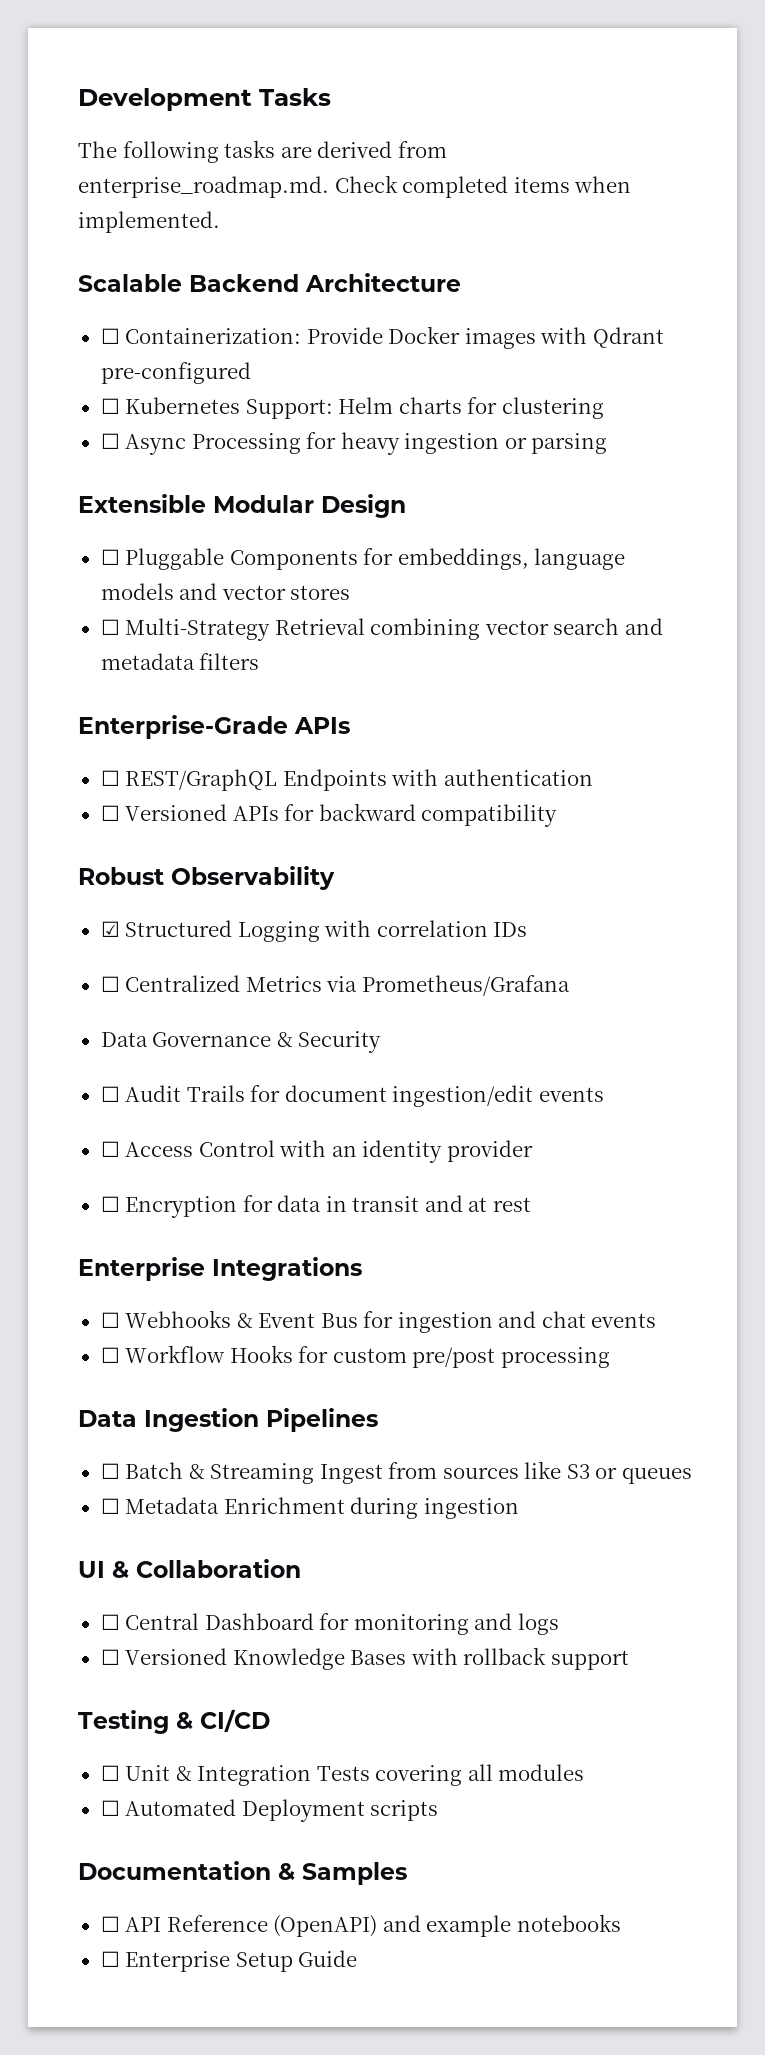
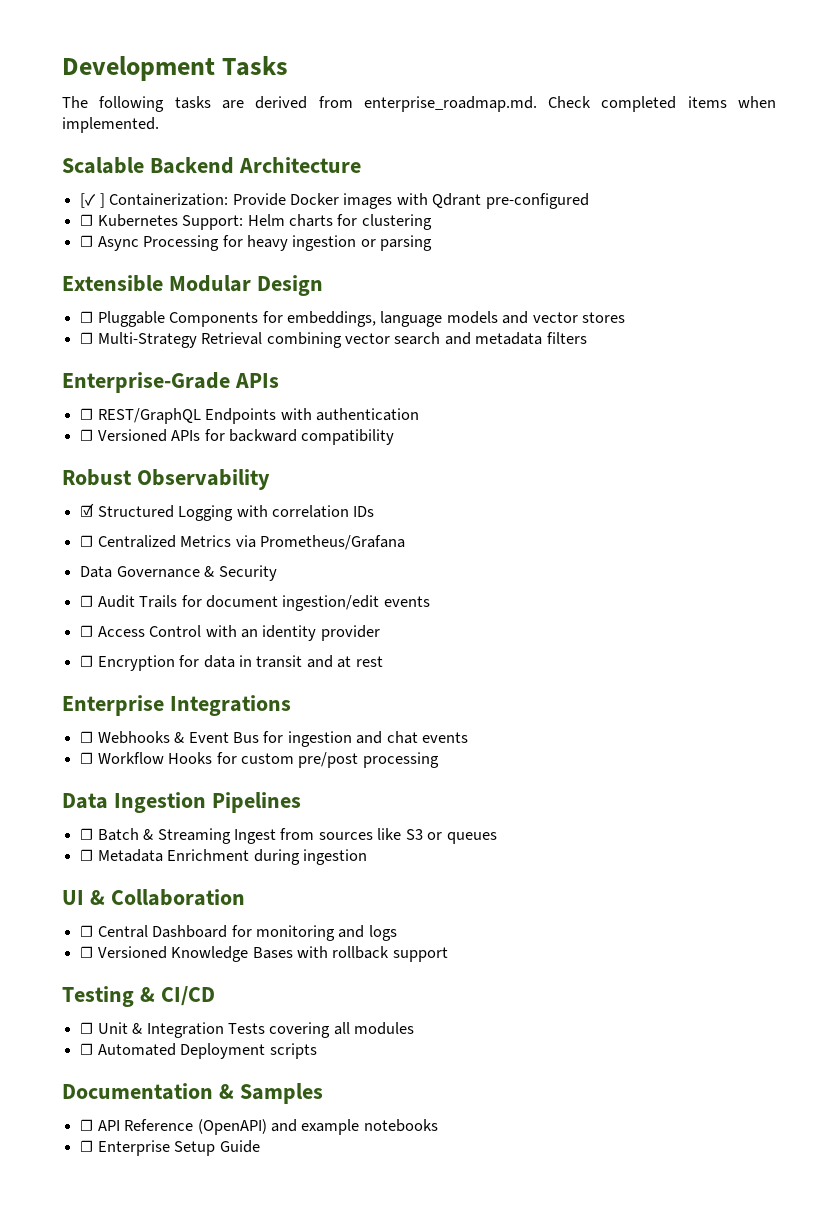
[100,328,120,344] ☐ -> [80,193,105,208] [✓ ]

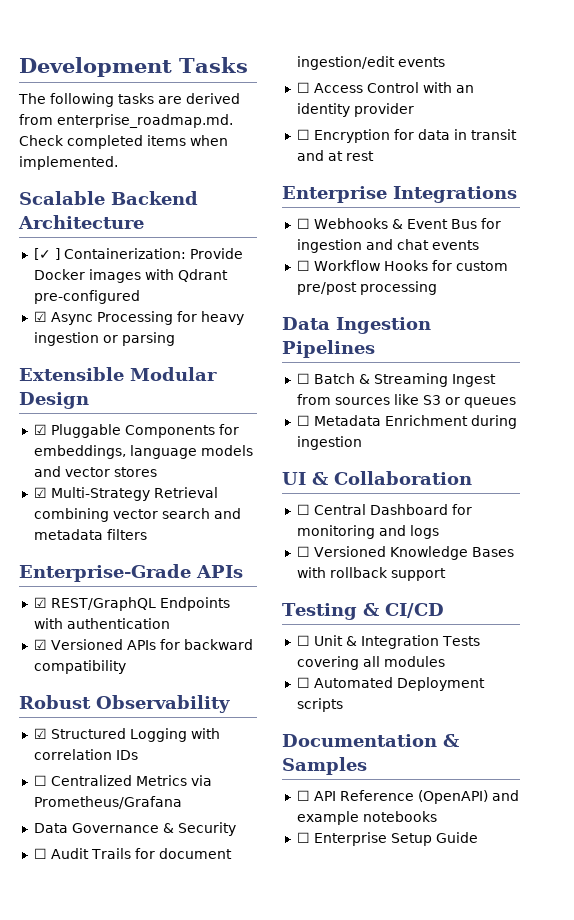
[80,214,432,230] [80,235,94,247] ☐ Kubernetes Support: Helm charts for clustering // ☐ -> [33,311,47,322] ☑
[80,311,94,323] ☐ -> [33,424,47,435] ☑
[80,332,94,344] ☐ -> [33,487,47,498] ☑
[80,408,94,420] ☐ -> [33,597,47,608] ☑
[80,429,94,441] ☐ -> [33,639,47,650] ☑

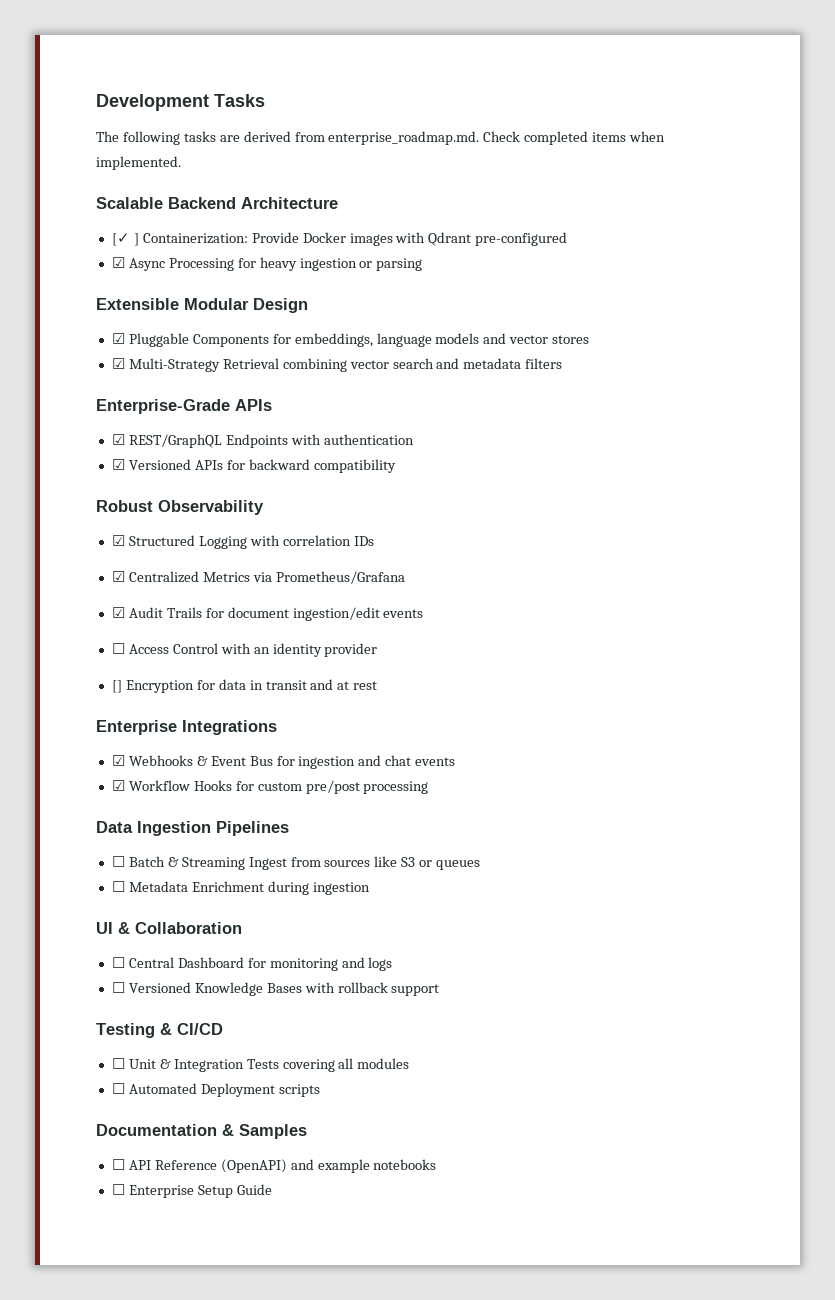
[33,775,47,786] ☐ -> [111,571,125,582] ☑
[33,822,236,836] [33,848,47,859] Data Governance & Security // ☐ -> [111,607,125,618] ☑
[296,129,310,140] ☐ -> [111,680,122,693] []
[296,218,310,229] ☐ -> [111,755,125,766] ☑
[296,260,310,271] ☐ -> [111,780,125,791] ☑

